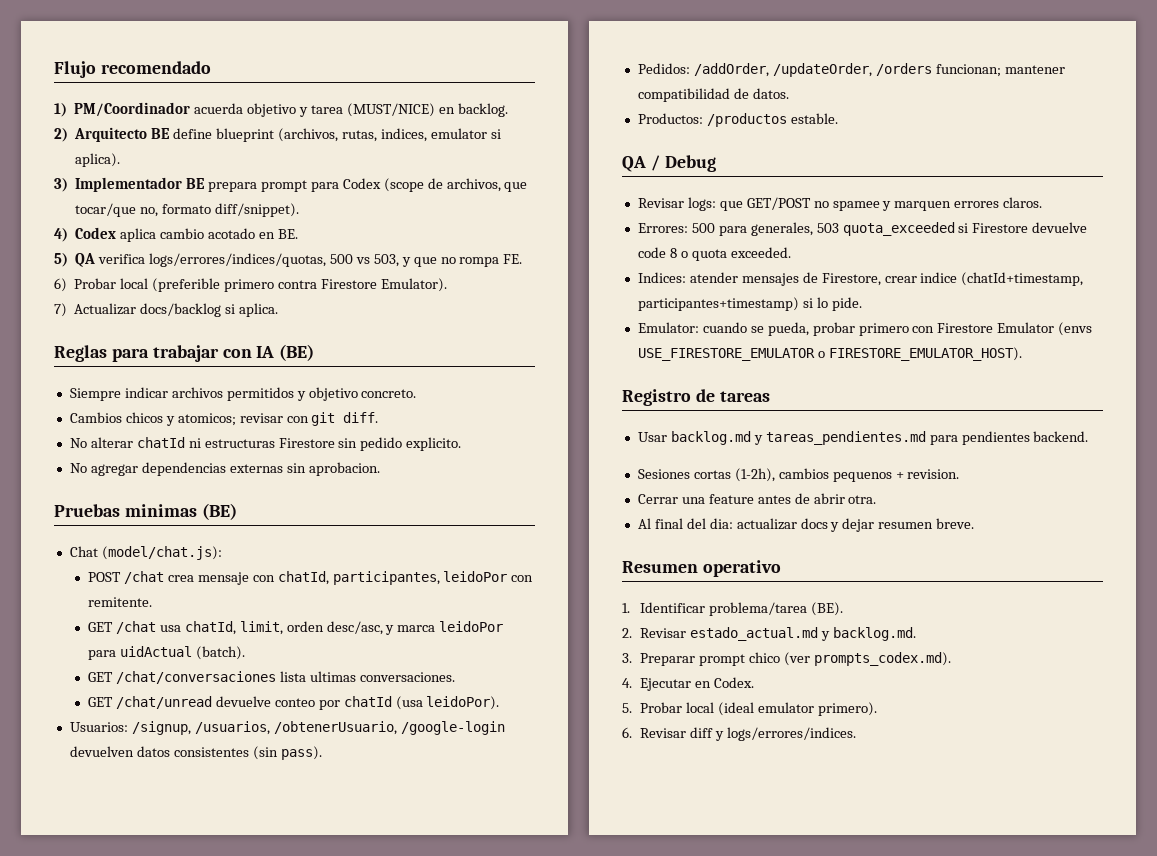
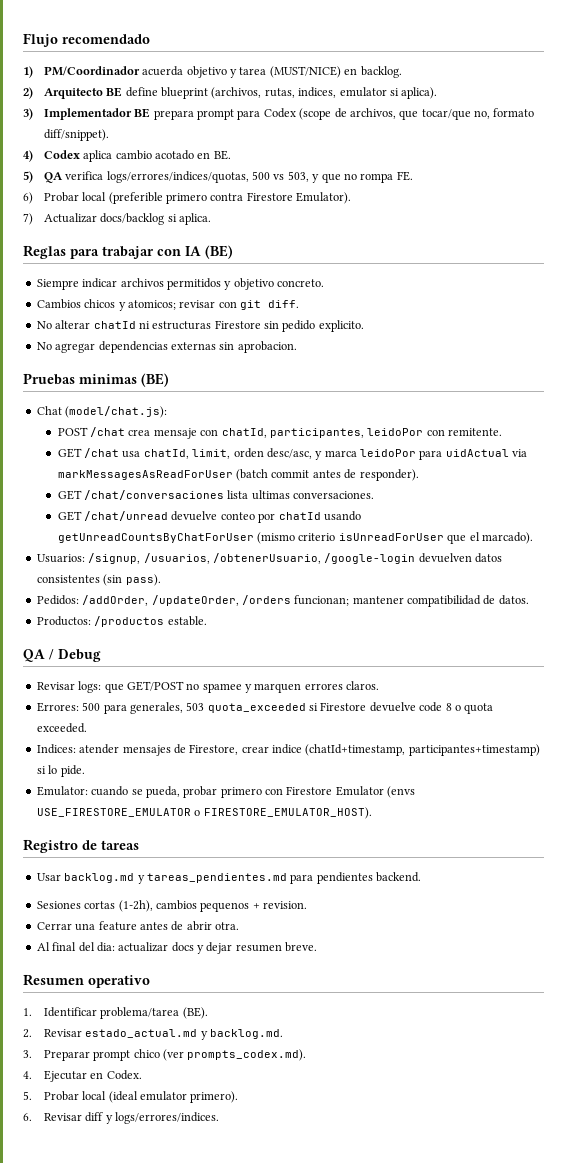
[195,646,245,660] (batch). -> [512,449,528,457] [57,469,419,481] via markMessagesAsReadForUser (batch commit antes de responder).
[395,696,500,710] (usa leidoPor). -> [323,511,361,521] [57,532,533,544] usando getUnreadCountsByChatForUser (mismo criterio isUnreadForUser que el marcado).

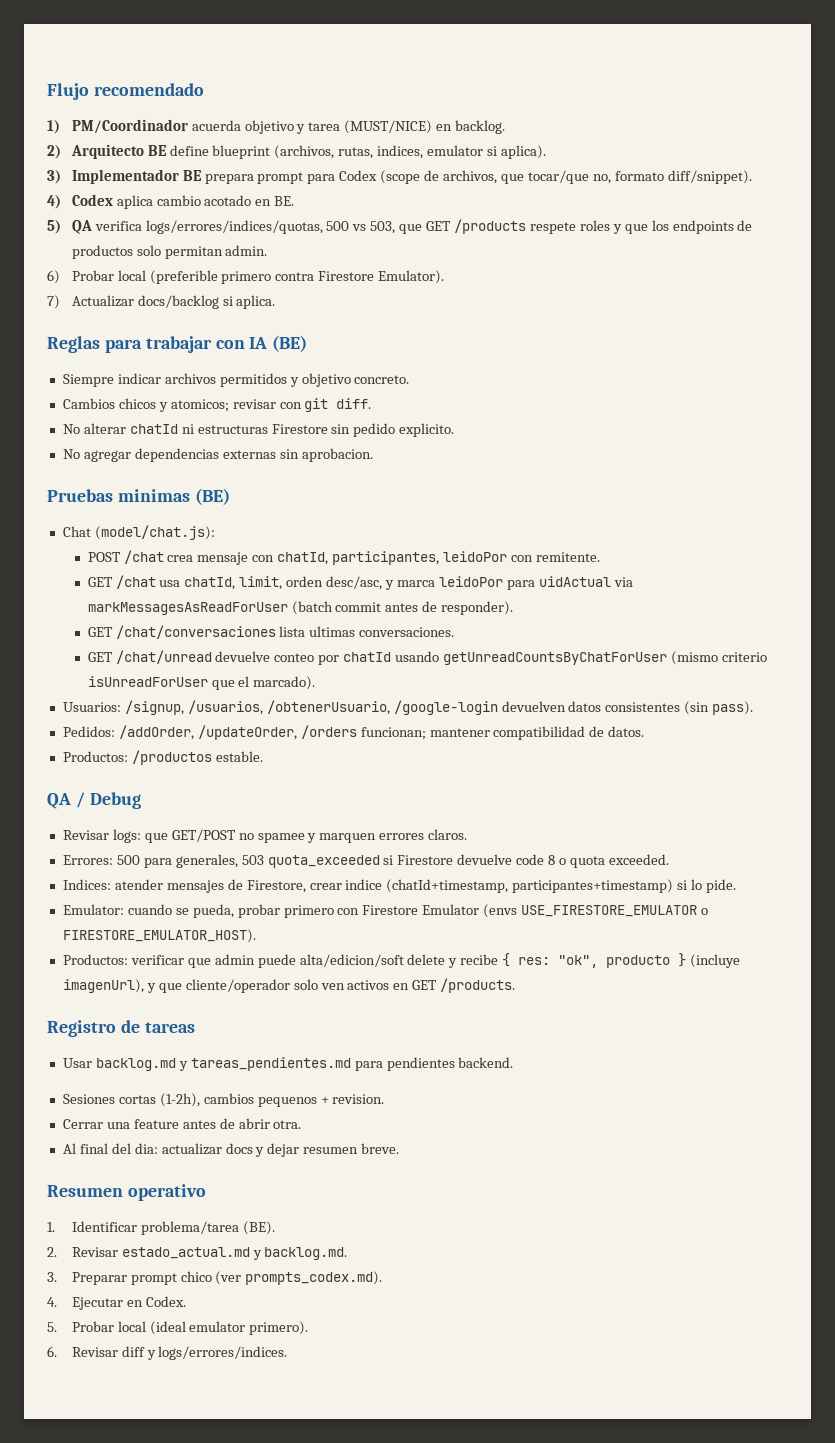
[312,171,413,183] y que no rompa FE. -> [399,219,753,234] [71,245,268,259] que GET /products respete roles y que los endpoints de productos solo permitan admin.
(372, 813) none -> [62,953,741,968] [62,978,516,993] // Productos: verificar que admin puede alta/edicion/soft delete y recibe { res: "ok", producto } (incluye imagenUrl), y que cliente/operador solo ven activos en GET /products.

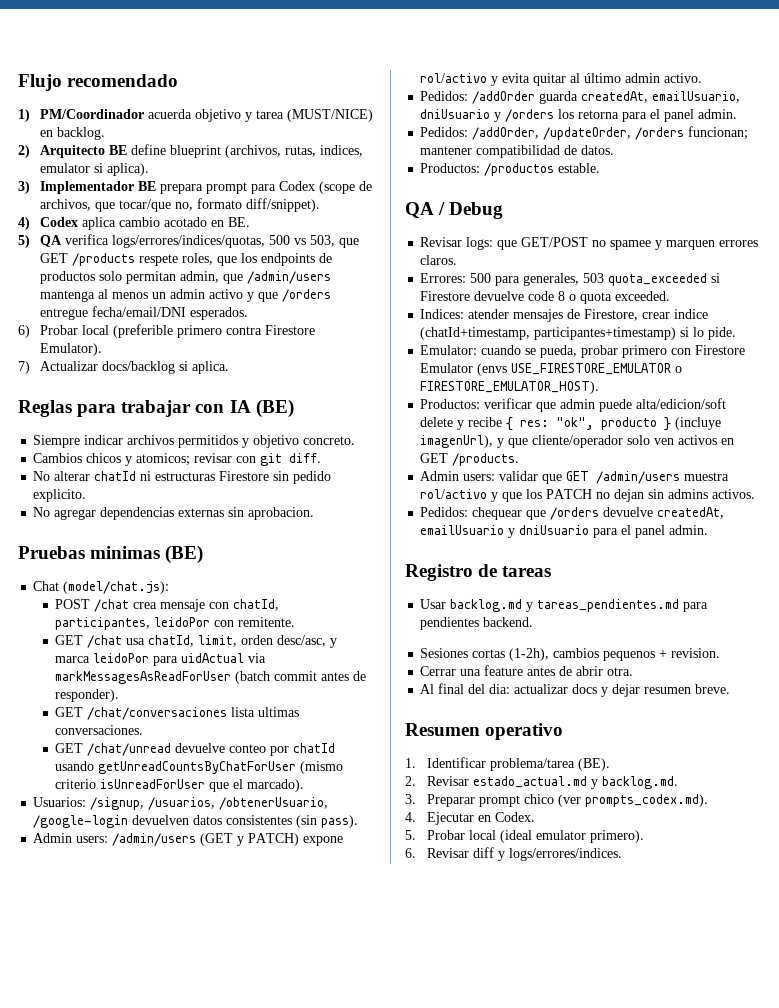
[579,220,622,234] roles y -> [181,253,213,265] roles,
[225,245,268,256] admin. -> [179,271,331,284] [39,289,331,302] [39,306,248,320] admin, que /admin/users mantenga al menos un admin activo y que /orders entregue fecha/email/DNI esperados.
(754, 708) none -> [33,833,344,846] [420,73,703,86] [420,91,741,104] [420,109,738,122] // Admin users: /admin/users (GET y PATCH) expone rol/activo y evita quitar al último admin activo. // Pedidos: /addOrder guarda createdAt, emailUsuario, dniUsuario y /orders los retorna para el panel admin.
(516, 985) none -> [420,471,730,484] [420,489,756,502] [420,507,725,520] [420,525,709,538] // Admin users: validar que GET /admin/users muestra rol/activo y que los PATCH no dejan sin admins activos. // Pedidos: chequear que /orders devuelve createdAt, emailUsuario y dniUsuario para el panel admin.

